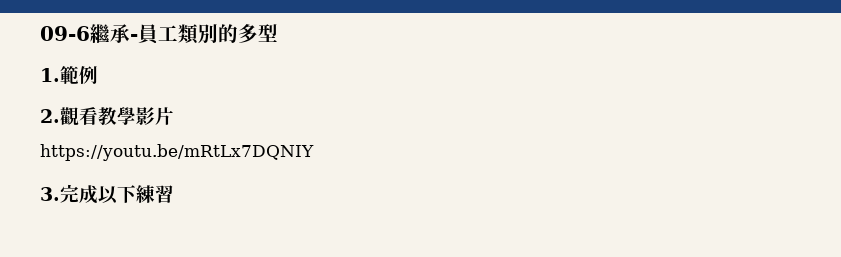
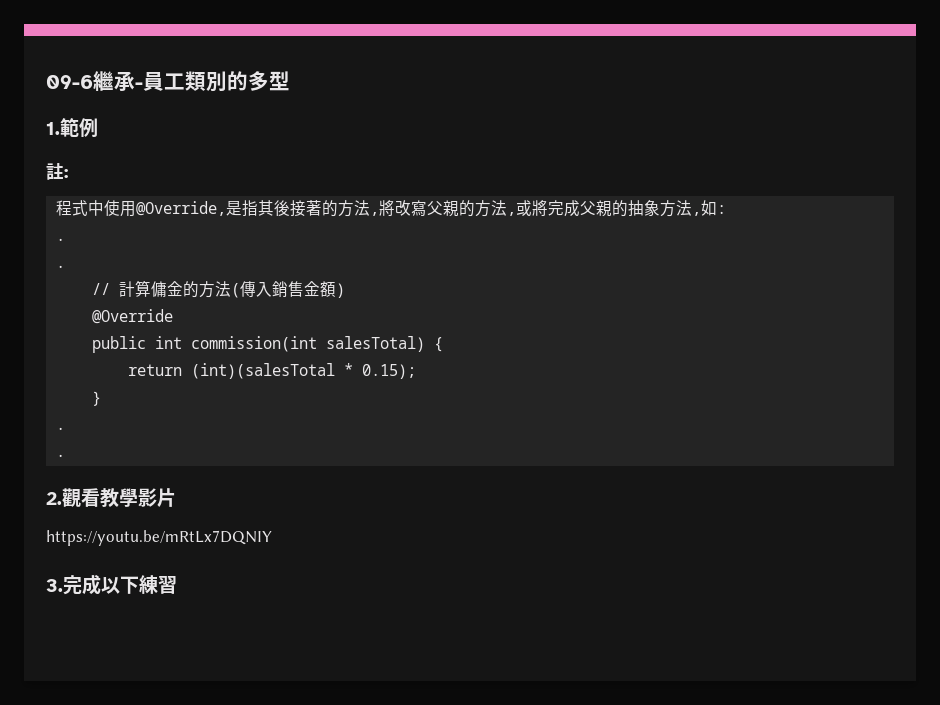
(98, 75) none -> [46,163,68,180] [56,200,727,217] [56,238,66,241] [56,265,66,268] [92,280,346,298] [92,309,174,324] [92,336,444,353] [128,363,417,379] [92,391,102,406] [56,427,66,430] [56,454,66,457] // 註: // 程式中使用@Override,是指其後接著的方法,將改寫父親的方法,或將完成父親的抽象方法,如: // . // . // // 計算傭金的方法(傳入銷售金額) // @Override // public int commission(int salesTotal) { // return (int)(salesTotal * 0.15); // } // . // .

